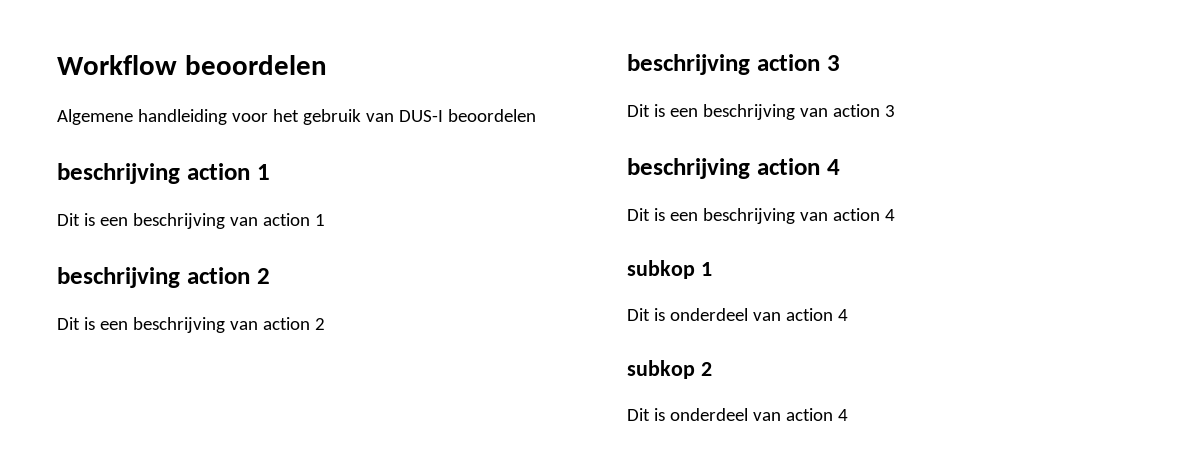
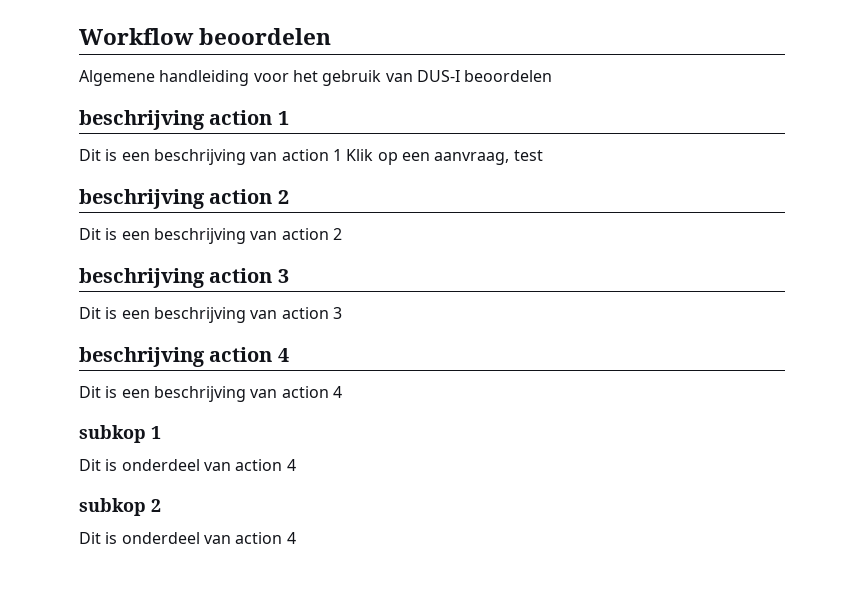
(325, 220) none -> [346,149,543,165] Klik op een aanvraag, test

